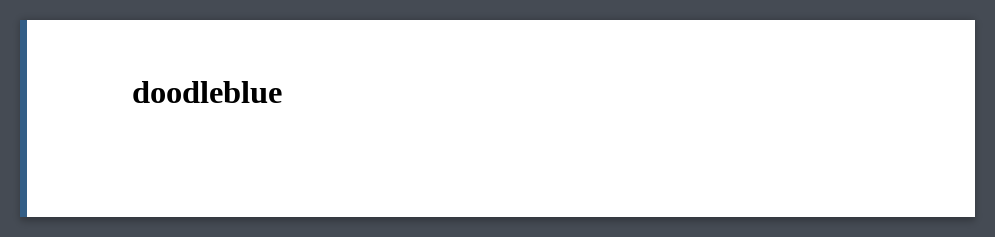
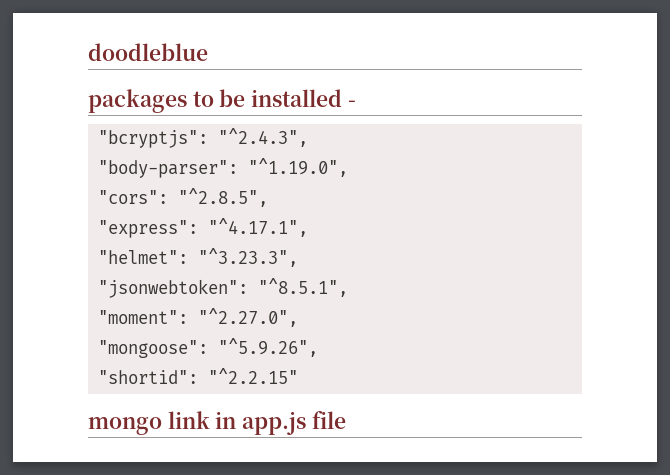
(282, 92) none -> [88,89,356,113] [97,128,308,148] [97,158,348,178] [97,188,268,207] [97,218,308,238] [97,248,298,267] [97,278,348,298] [97,308,298,327] [97,338,318,358] [97,368,298,384] [88,411,346,435] // packages to be installed - // "bcryptjs": "^2.4.3", // "body-parser": "^1.19.0", // "cors": "^2.8.5", // "express": "^4.17.1", // "helmet": "^3.23.3", // "jsonwebtoken": "^8.5.1", // "moment": "^2.27.0", // "mongoose": "^5.9.26", // "shortid": "^2.2.15" // mongo link in app.js file

